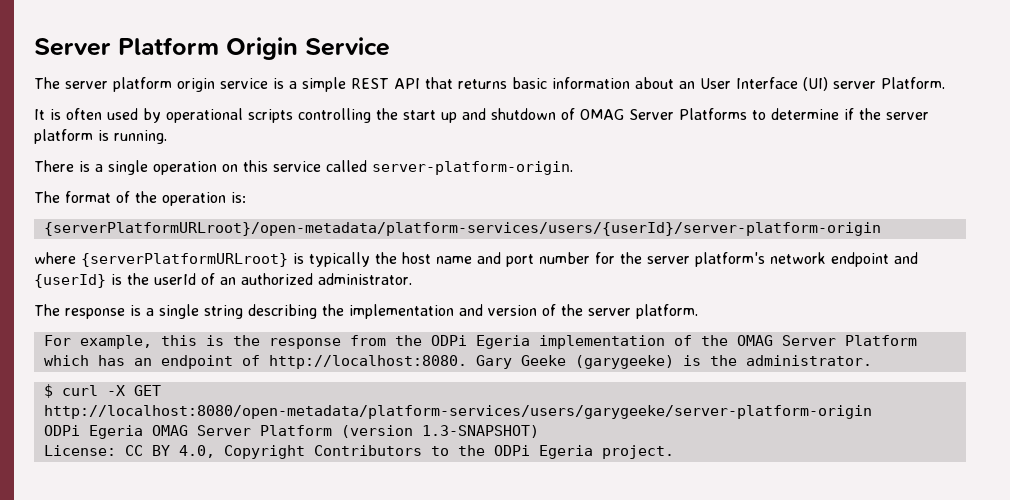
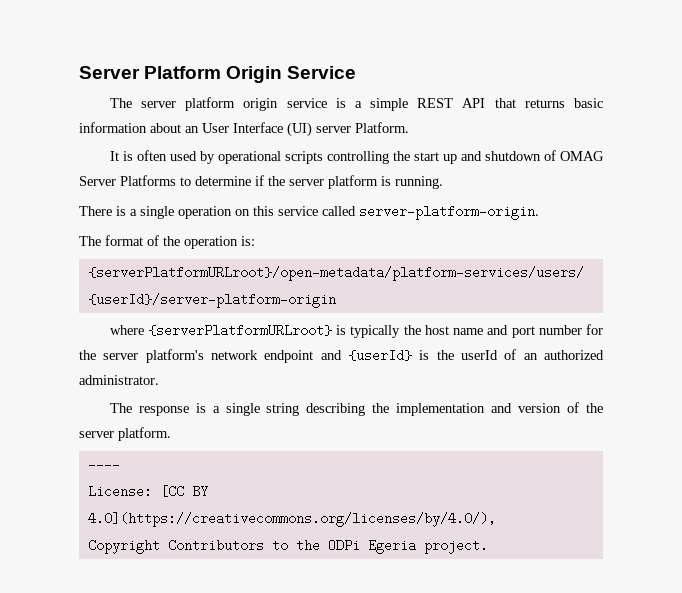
[43,335,917,349] [43,355,872,369] [43,384,161,398] [43,405,872,419] [43,425,539,439] [43,445,215,458] For example, this is the response from the ODPi Egeria implementation of the OMAG Server Platform which has an endpoint of http://localhost:8080. Gary Geeke (garygeeke) is the administrator. // $ curl -X GET http://localhost:8080/open-metadata/platform-services/users/garygeeke/server-platform-origin // ODPi Egeria OMAG Server Platform (version 1.3-SNAPSHOT) // License: CC BY 4.0, -> [87,458,120,471] [87,485,208,498] [87,512,496,527] ---- // License: [CC BY 4.0](https://creativecommons.org/licenses/by/4.0/), //

